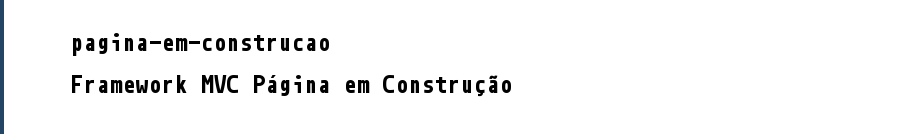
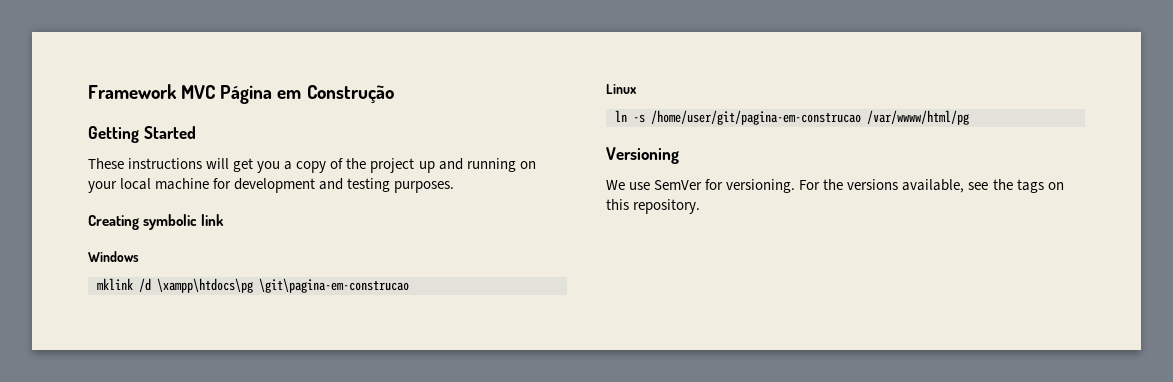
[70,33,330,56] pagina-em-construcao // -> (88, 91) none
(512, 86) none -> [88,126,196,143] [88,158,536,173] [88,178,455,193] [88,214,225,230] [88,251,139,262] [97,278,409,293] [606,84,637,94] [615,110,969,125] [606,147,679,164] [606,179,1064,193] [606,199,701,214] // Getting Started // These instructions will get you a copy of the project up and running on your local machine for development and testing purposes. // Creating symbolic link // Windows // mklink /d \xampp\htdocs\pg \git\pagina-em-construcao // Linux // ln -s /home/user/git/pagina-em-construcao /var/wwww/html/pg // Versioning // We use SemVer for versioning. For the versions available, see the tags on this repository.

